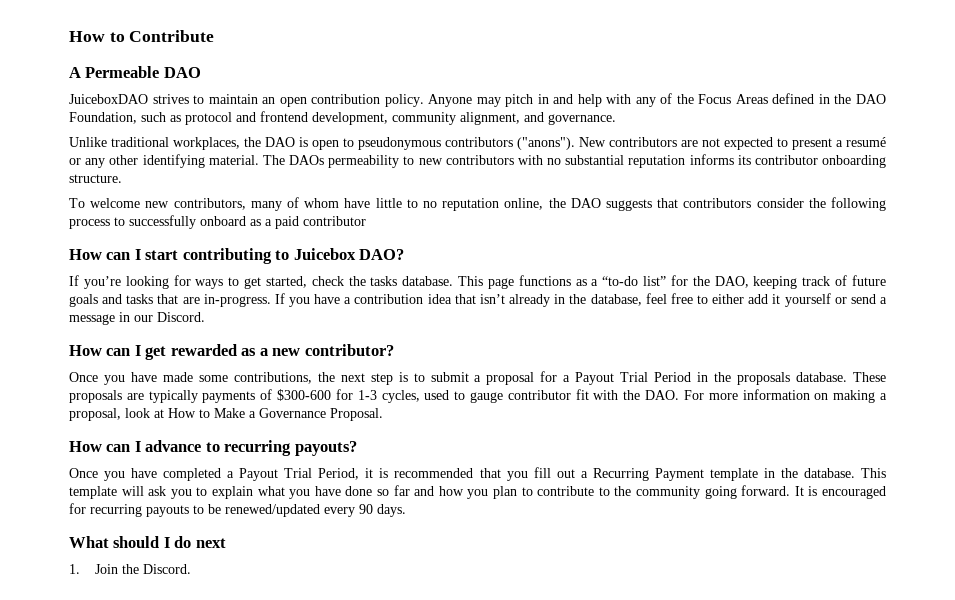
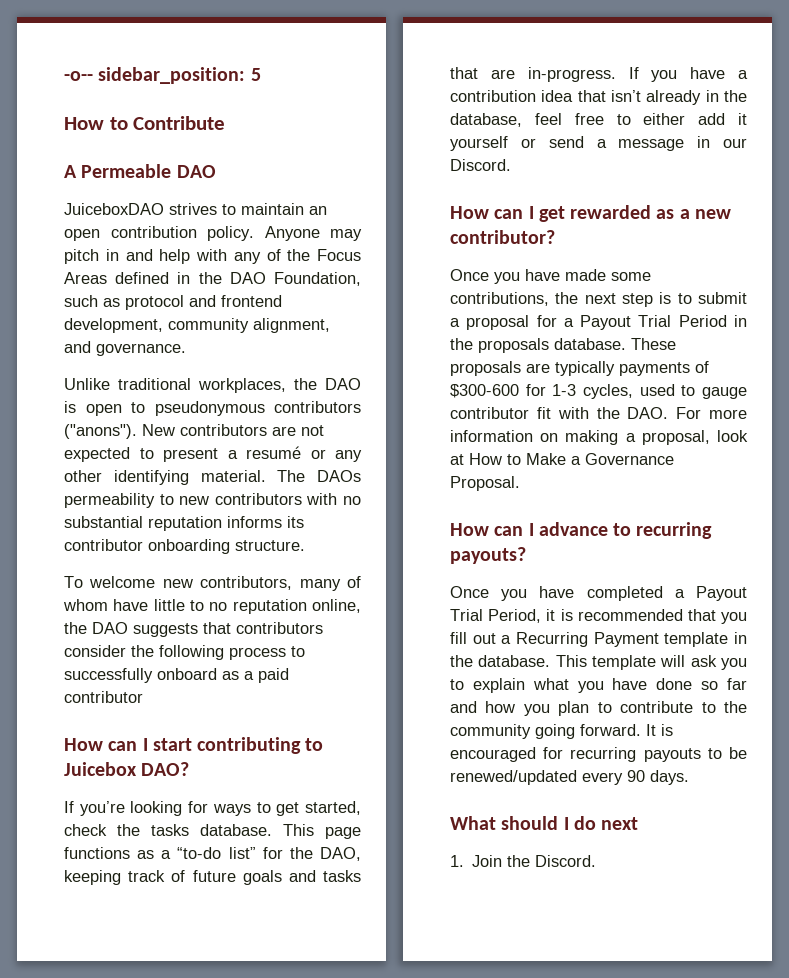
(69, 36) none -> [64,67,261,84] -o-- sidebar_position: 5 //

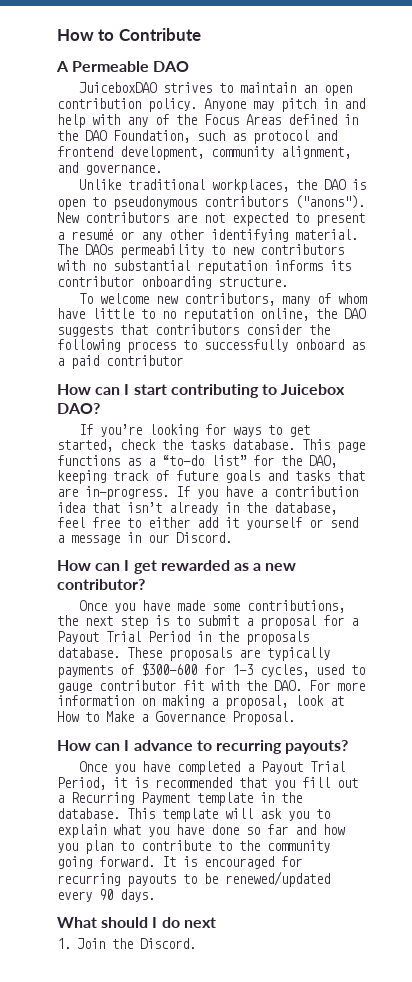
[64,67,261,84] -o-- sidebar_position: 5 // -> (57, 35) none

